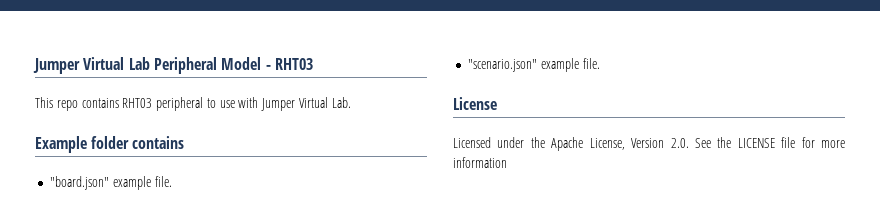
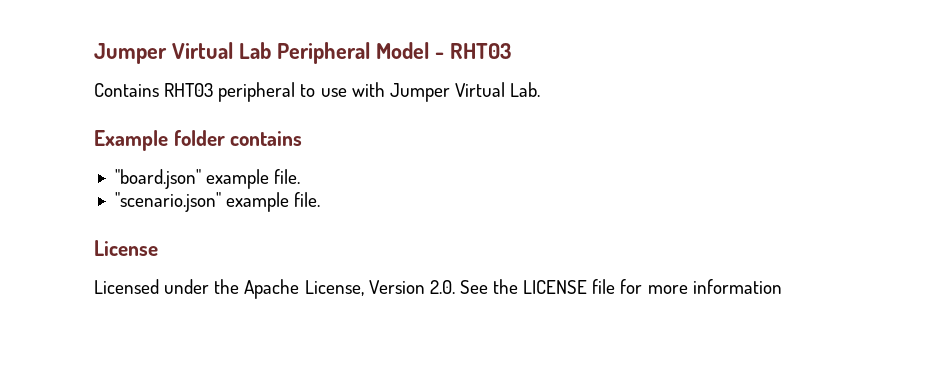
[35,97,119,111] This repo contains -> [94,83,159,97] Contains

